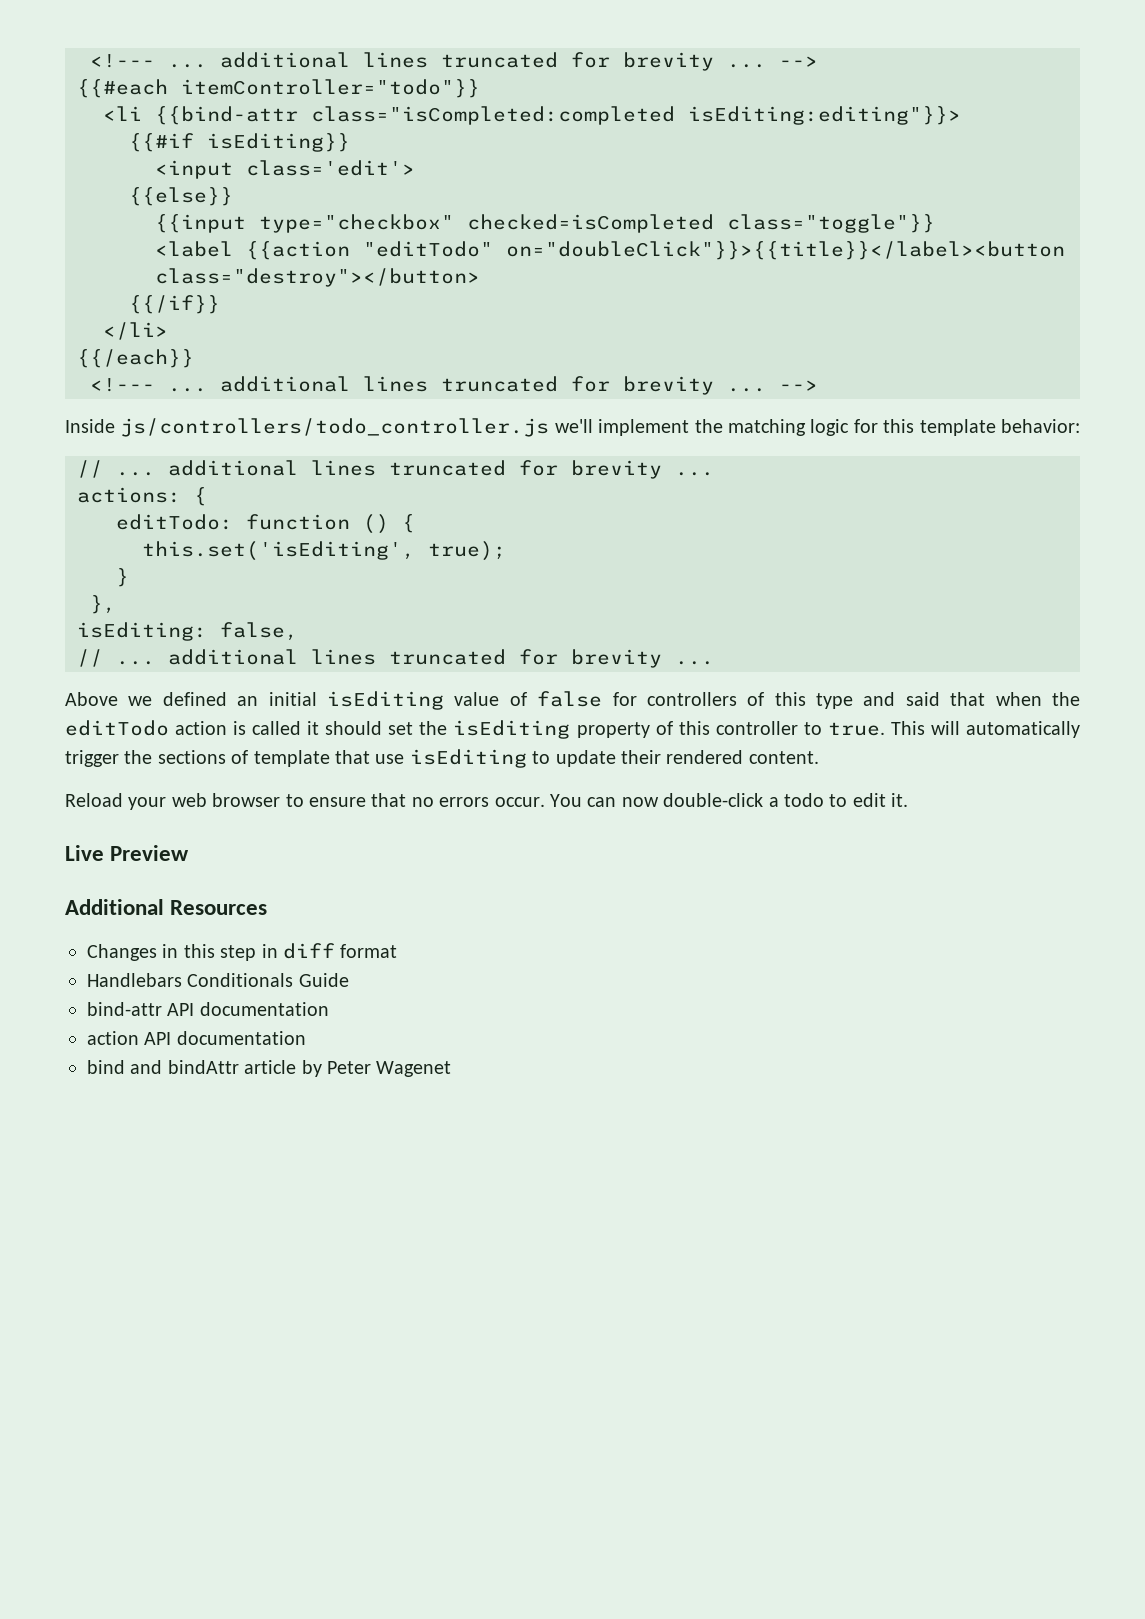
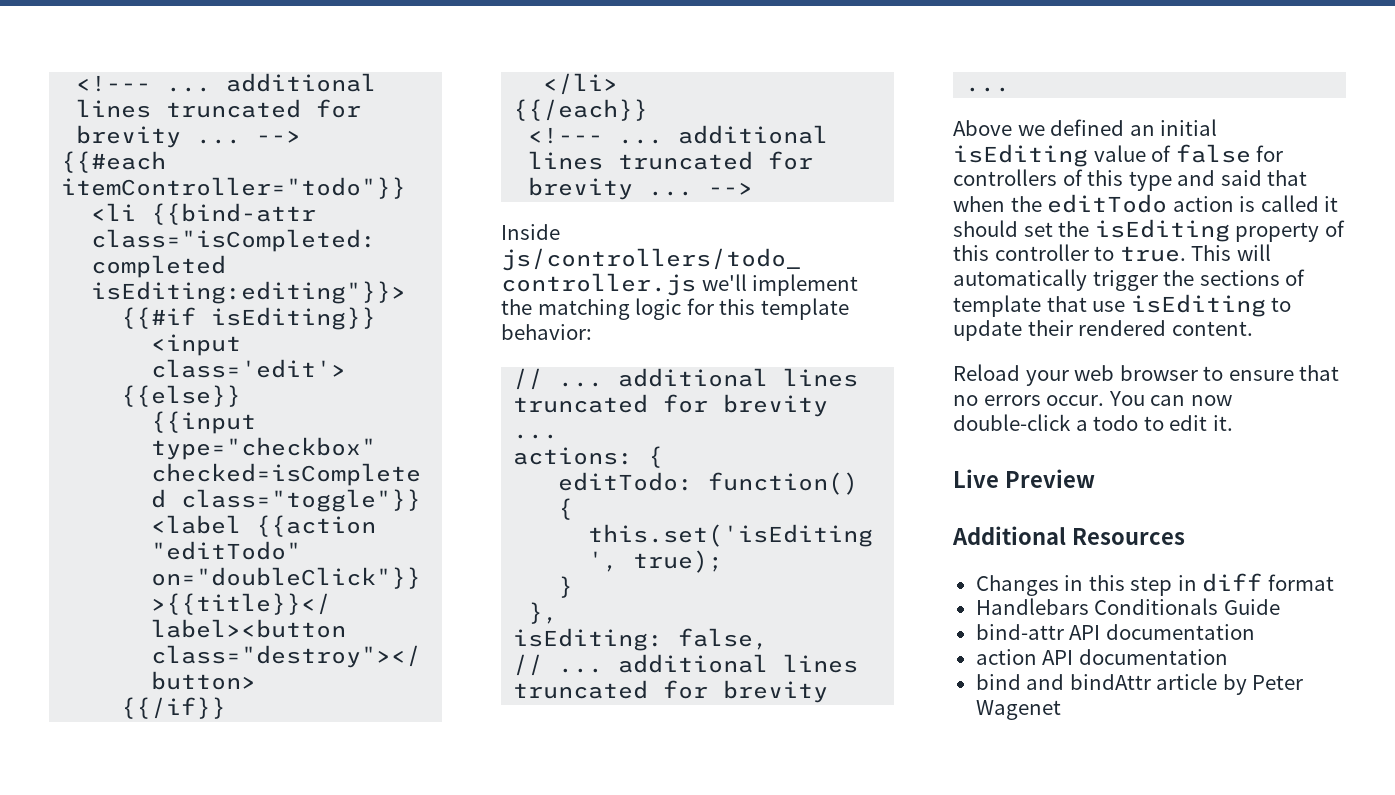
[246,514,389,534] function () -> [708,472,859,495] function()

